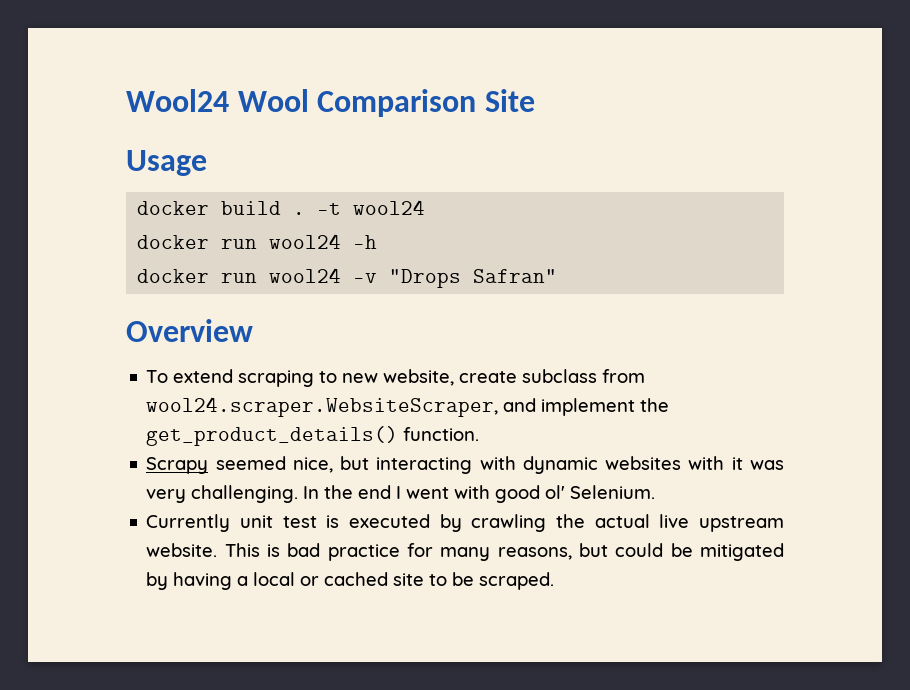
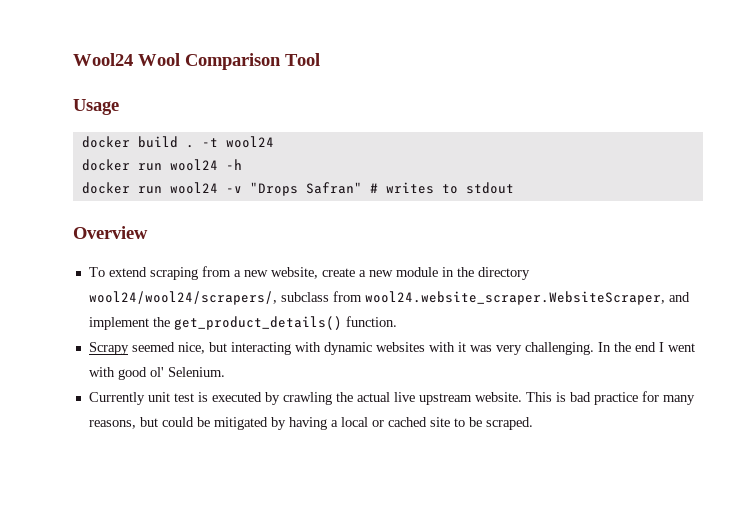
[484,89,535,112] Site -> [285,53,320,66] Tool
(558, 276) none -> [369,182,514,194] # writes to stdout
[319,371,338,383] to -> [201,266,241,277] from a
(518, 377) none -> [358,267,530,280] [88,291,277,305] a new module in the directory wool24/wool24/scrapers/,
[146,397,499,417] wool24.scraper.WebsiteScraper, -> [364,291,665,305] wool24.website_scraper.WebsiteScraper,

